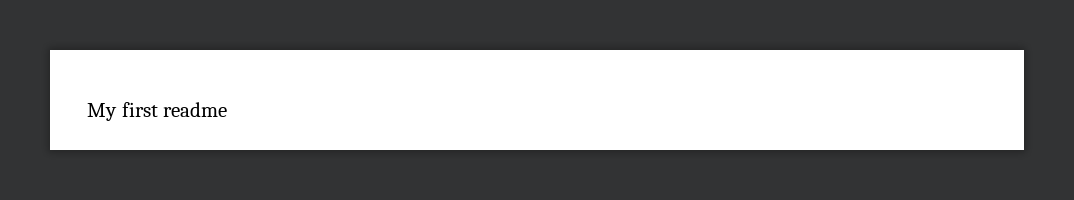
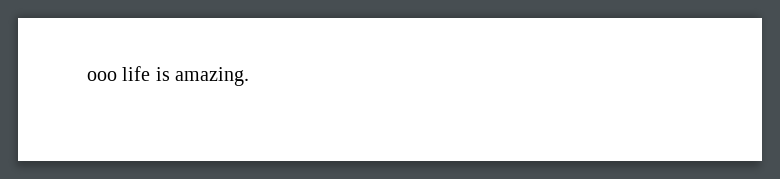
[87,102,228,121] My first readme -> [87,66,250,86] ooo life is amazing.

